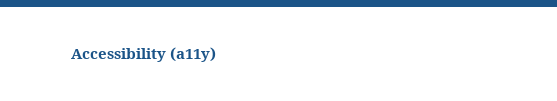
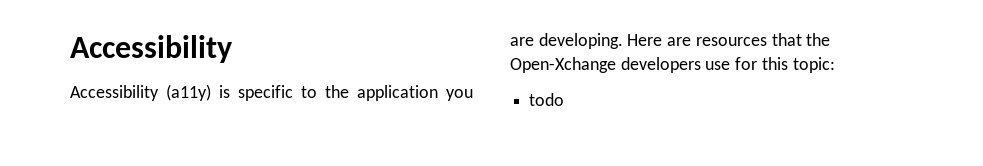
[71,47,217,62] Accessibility (a11y) -> [70,35,232,63] [70,84,473,101] [510,33,831,49] [510,57,835,73] [529,93,565,106] Accessibility // Accessibility (a11y) is specific to the application you are developing. Here are resources that the Open-Xchange developers use for this topic: // todo

